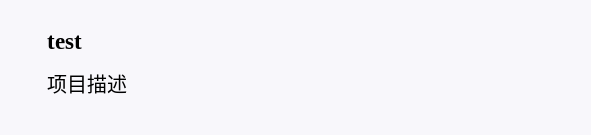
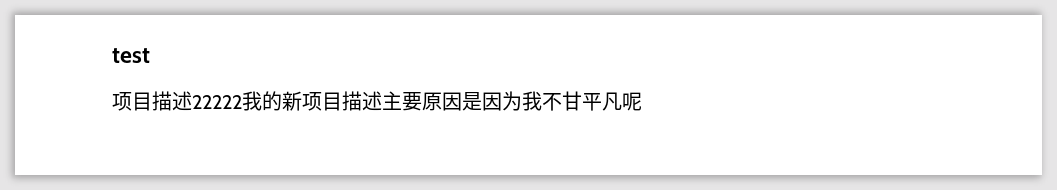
(127, 84) none -> [192,91,642,111] 22222我的新项目描述主要原因是因为我不甘平凡呢

